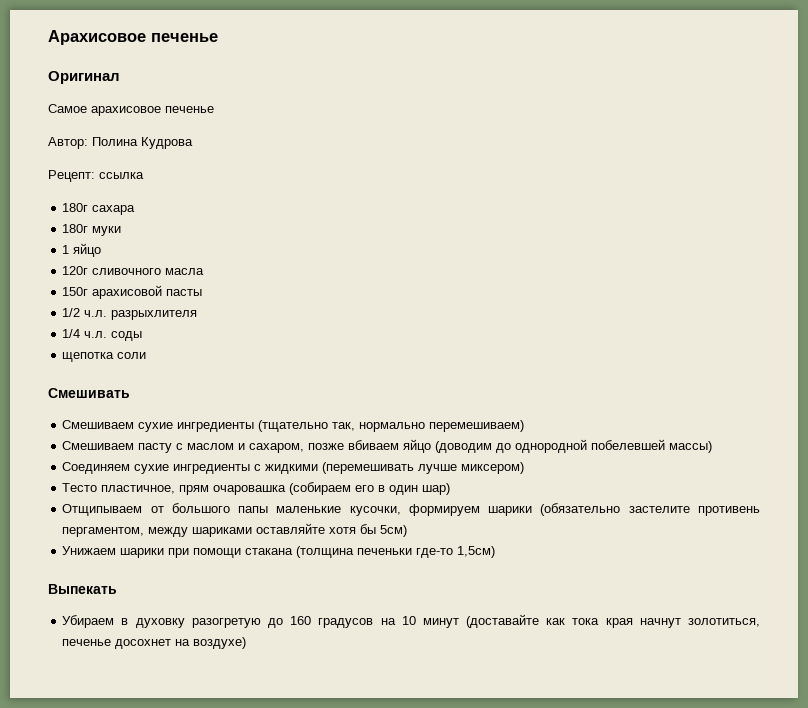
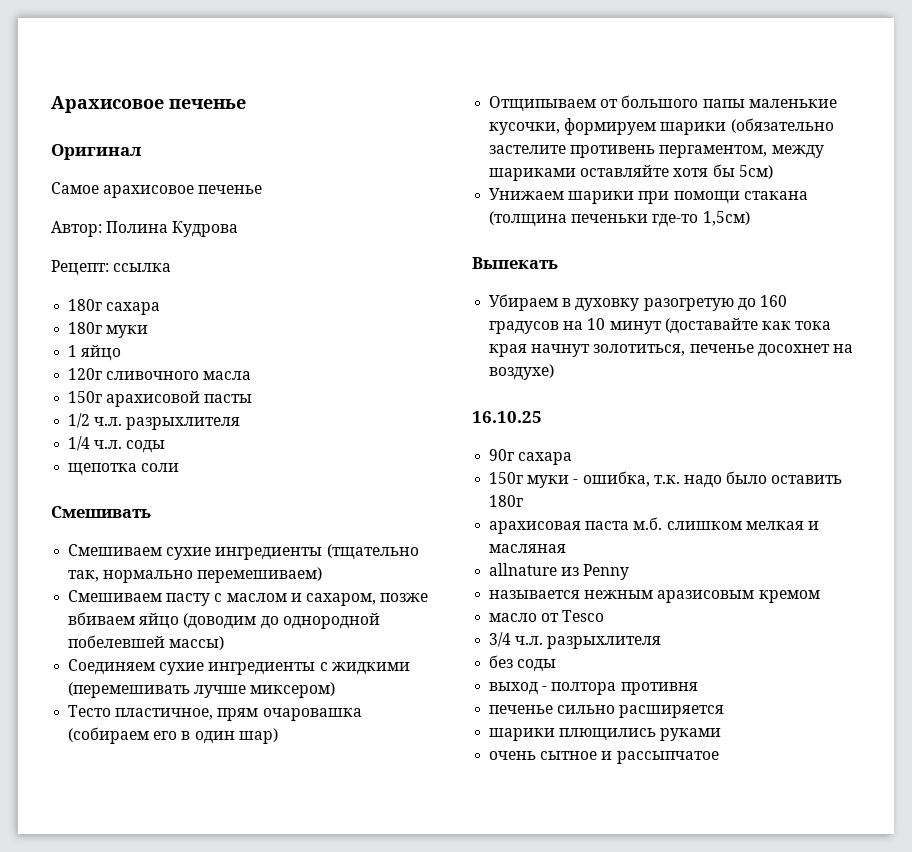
(247, 643) none -> [472,411,542,423] [489,449,573,465] [489,471,843,488] [489,495,524,507] [489,517,819,534] [489,544,567,553] [489,563,630,580] [489,590,820,603] [489,610,605,622] [489,632,662,649] [489,655,557,672] [489,682,698,695] [489,705,725,718] [489,728,722,741] [489,751,719,764] // 16.10.25 // 90г сахара // 150г муки - ошибка, т.к. надо было оставить 180г // арахисовая паста м.б. слишком мелкая и масляная // allnature из Penny // называется нежным аразисовым кремом // масло от Tesco // 3/4 ч.л. разрыхлителя // без соды // выход - полтора противня // печенье сильно расширяется // шарики плющились руками // очень сытное и рассыпчатое

